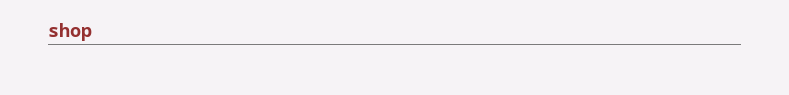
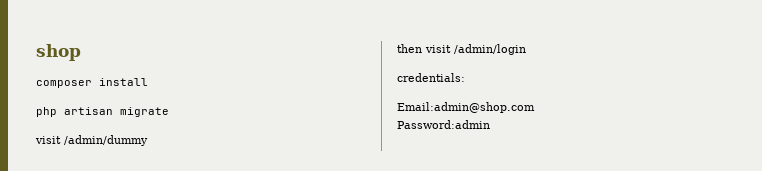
(92, 32) none -> [36,78,148,88] [36,107,169,117] [35,135,148,146] [397,44,526,55] [397,73,465,82] [397,102,535,113] [397,120,490,129] // composer install // php artisan migrate // visit /admin/dummy // then visit /admin/login // credentials: // Email:admin@shop.com // Password:admin

